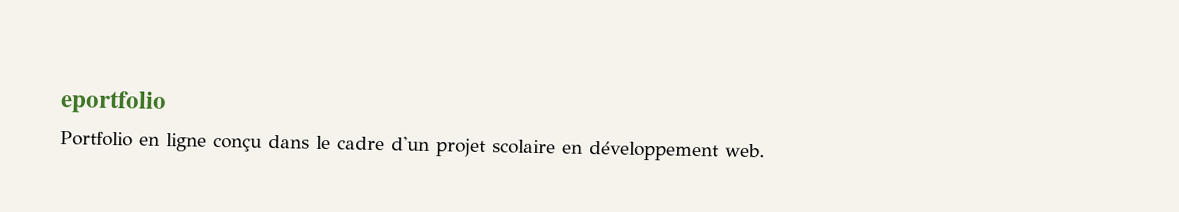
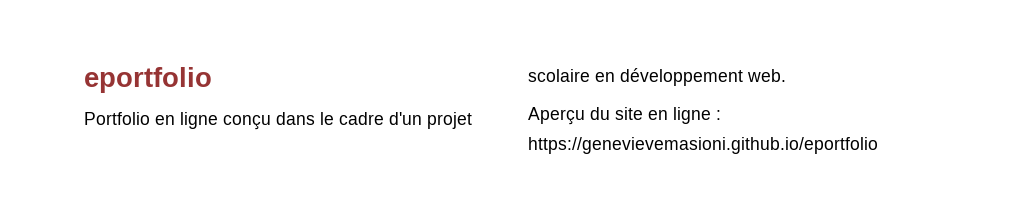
(765, 150) none -> [528,107,721,125] [528,137,878,154] // Aperçu du site en ligne : https://genevievemasioni.github.io/eportfolio

